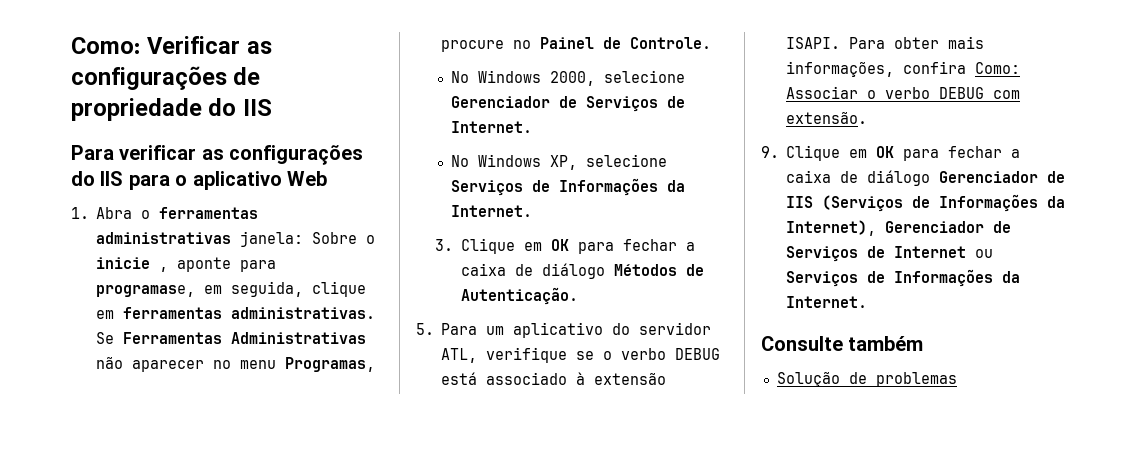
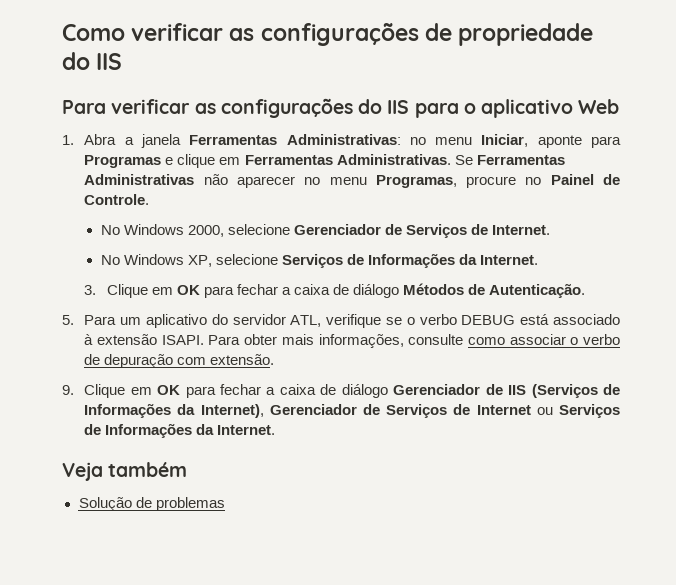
[71,36,241,54] Como: Verificar -> [62,23,224,41] Como verificar
[141,207,259,219] [96,231,376,247] [96,257,277,272] [96,281,367,297] [96,307,376,319] o ferramentas administrativas janela: Sobre o inicie , aponte para programase, em seguida, clique em ferramentas administrativas. -> [124,134,621,148] [84,154,451,168] a janela Ferramentas Administrativas: no menu Iniciar, aponte para Programas e clique em Ferramentas Administrativas.
[903,61,1021,74] [786,86,985,99] confira Como: Associar o verbo DEBUG -> [408,334,620,345] [84,354,174,368] consulte como associar o verbo de depuração
[761,336,843,351] Consulte -> [62,462,103,481] Veja

